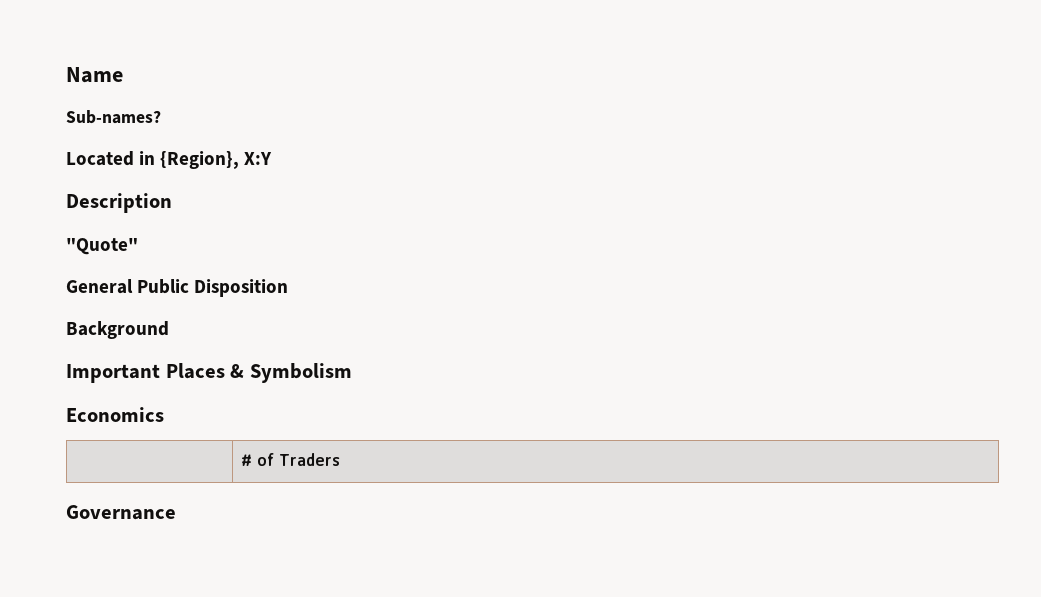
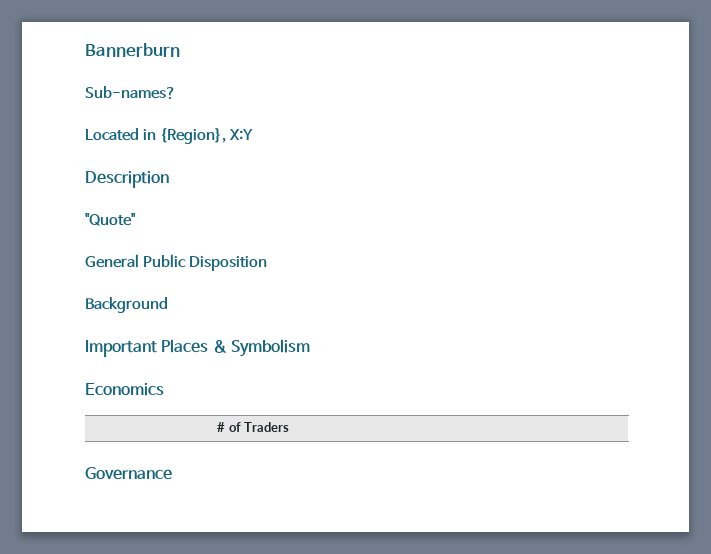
[66,67,123,83] Name -> [85,43,180,57] Bannerburn

